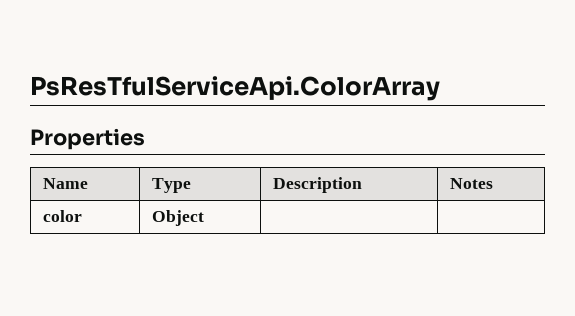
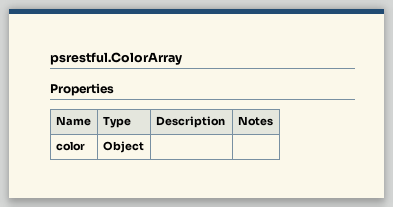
[30,76,440,101] PsResTfulServiceApi.ColorArray -> [50,52,182,65] psrestful.ColorArray

